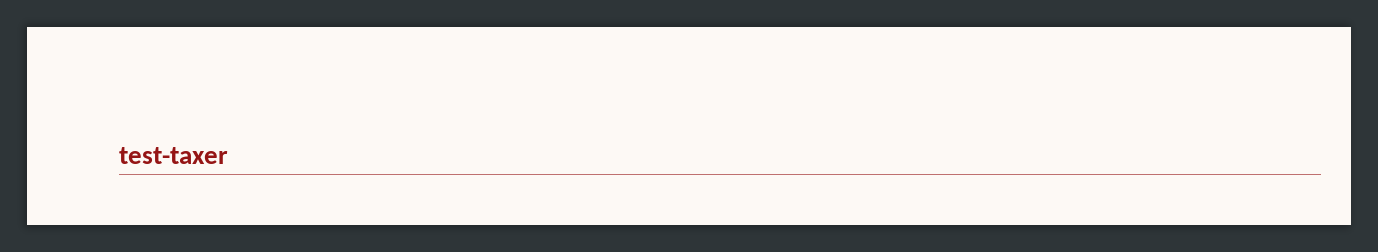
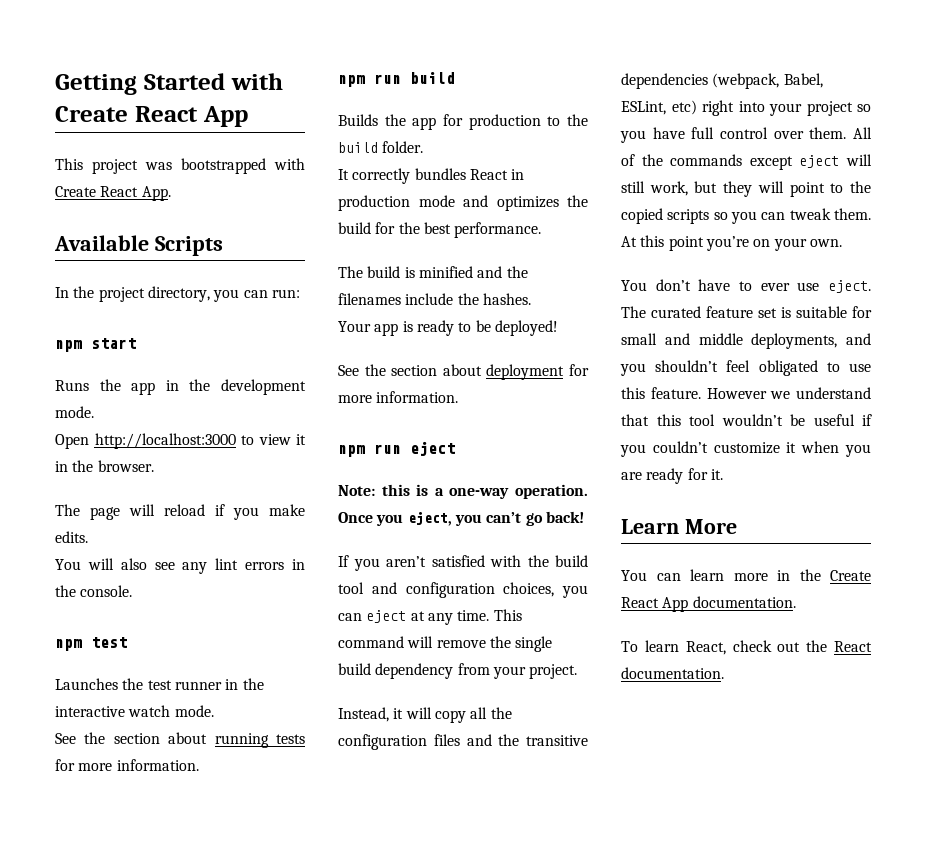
[119,147,228,164] test-taxer -> [55,73,283,95] [55,106,248,127] [55,158,305,174] [55,186,171,201] [54,235,223,256] [55,286,300,302] [55,338,136,352] [55,379,306,395] [55,406,94,418] [55,433,306,449] [55,460,154,472] [55,504,305,520] [55,531,88,543] [55,558,305,574] [55,585,133,597] [55,637,127,651] [55,678,264,690] [55,705,214,717] [55,732,305,748] [55,759,199,771] [338,72,455,87] [338,114,588,130] [338,141,424,153] [338,168,525,184] [338,195,588,211] [338,222,542,238] [338,266,528,278] [338,293,531,305] [338,320,558,336] [338,364,589,380] [338,391,459,403] [338,441,455,457] [338,484,588,499] [338,511,584,526] [338,555,588,571] [338,582,588,598] [338,609,522,625] [338,636,553,652] [338,663,578,679] [338,707,512,723] [338,734,588,750] [621,73,823,89] [621,100,871,116] [620,127,872,143] [621,154,872,170] [621,181,871,197] [621,208,871,224] [621,235,842,251] [621,279,871,293] [621,306,872,318] [621,333,871,349] [620,360,871,376] [621,387,871,399] [621,414,872,426] [620,441,871,457] [621,468,723,484] [621,519,737,534] [621,569,871,581] [621,596,796,612] [621,640,872,655] [621,667,724,679] Getting Started with Create React App // This project was bootstrapped with Create React App. // Available Scripts // In the project directory, you can run: // npm start // Runs the app in the development mode. // Open http://localhost:3000 to view it in the browser. // The page will reload if you make edits. // You will also see any lint errors in the console. // npm test // Launches the test runner in the interactive watch mode. // See the section about running tests for more information. // npm run build // Builds the app for production to the build folder. // It correctly bundles React in production mode and optimizes the build for the best performance. // The build is minified and the filenames include the hashes. // Your app is ready to be deployed! // See the section about deployment for more information. // npm run eject // Note: this is a one-way operation. Once you eject, you can’t go back! // If you aren’t satisfied with the build tool and configuration choices, you can eject at any time. This command will remove the single build dependency from your project. // Instead, it will copy all the configuration files and the transitive dependencies (webpack, Babel, ESLint, etc) right into your project so you have full control over them. All of the commands except eject will still work, but they will point to the copied scripts so you can tweak them. At this point you’re on your own. // You don’t have to ever use eject. The curated feature set is suitable for small and middle deployments, and you shouldn’t feel obligated to use this feature. However we understand that this tool wouldn’t be useful if you couldn’t customize it when you are ready for it. // Learn More // You can learn more in the Create React App documentation. // To learn React, check out the React documentation.

